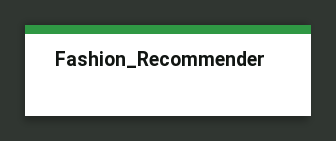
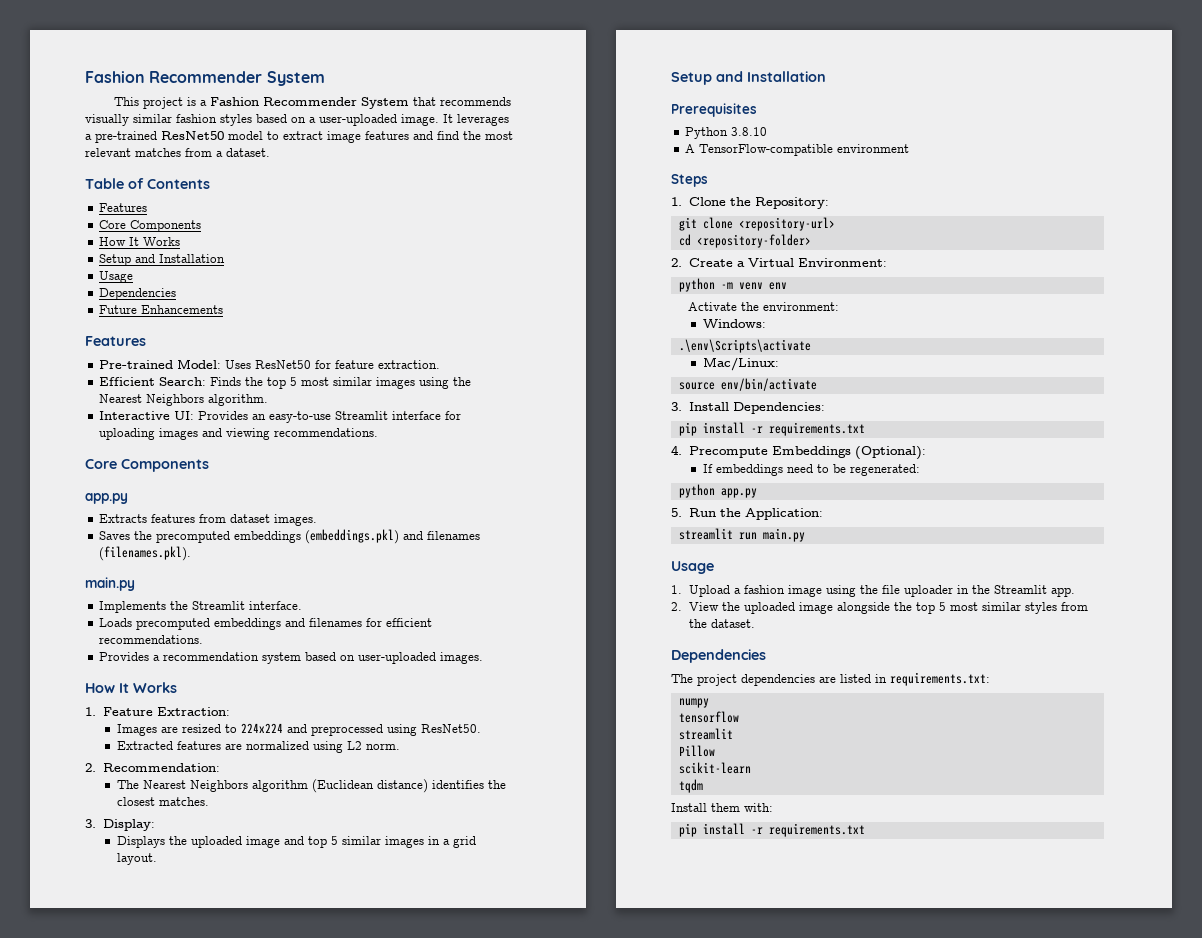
[55,51,265,68] Fashion_Recommender -> [85,71,325,86] [113,97,511,109] [85,114,509,126] [85,131,513,143] [85,148,270,157] [85,178,210,189] [99,203,148,212] [99,220,202,232] [99,237,181,246] [99,254,226,266] [99,271,134,283] [99,288,177,300] [99,305,224,314] [85,336,146,346] [99,359,441,369] [99,377,472,389] [99,394,269,406] [99,411,462,423] [99,428,379,440] [85,459,209,472] [85,493,128,504] [99,514,318,526] [99,529,481,544] [99,546,192,561] [85,577,135,591] [99,601,303,613] [99,618,433,630] [99,635,204,644] [99,652,484,664] [85,682,177,693] [85,707,230,716] [116,723,481,736] [116,741,400,753] [85,763,220,772] [116,779,506,793] [116,797,209,806] [85,819,155,831] [116,836,476,848] [116,853,157,865] [671,71,826,85] [671,103,757,117] [685,127,768,139] [685,144,910,156] [671,174,708,187] [671,197,829,209] [678,217,835,231] [678,234,811,248] [671,258,887,267] [678,278,787,292] [688,302,840,311] [702,319,766,328] [678,339,811,353] [702,357,779,371] [678,378,817,391] [671,402,825,414] [678,422,865,436] [671,445,926,460] [702,464,920,476] [678,484,757,498] [671,508,823,520] [678,528,805,542] [671,561,714,574] [671,585,1075,597] [671,602,1088,614] [688,619,755,628] [671,649,766,663] [671,672,990,686] [678,698,709,708] [678,711,739,723] [678,728,733,740] [678,745,715,757] [678,762,751,774] [678,779,703,793] [671,803,773,812] [678,823,865,837] Fashion Recommender System // This project is a Fashion Recommender System that recommends visually similar fashion styles based on a user-uploaded image. It leverages a pre-trained ResNet50 model to extract image features and find the most relevant matches from a dataset. // Table of Contents // Features // Core Components // How It Works // Setup and Installation // Usage // Dependencies // Future Enhancements // Features // Pre-trained Model: Uses ResNet50 for feature extraction. // Efficient Search: Finds the top 5 most similar images using the Nearest Neighbors algorithm. // Interactive UI: Provides an easy-to-use Streamlit interface for uploading images and viewing recommendations. // Core Components // app.py // Extracts features from dataset images. // Saves the precomputed embeddings (embeddings.pkl) and filenames (filenames.pkl). // main.py // Implements the Streamlit interface. // Loads precomputed embeddings and filenames for efficient recommendations. // Provides a recommendation system based on user-uploaded images. // How It Works // 1. Feature Extraction: // Images are resized to 224x224 and preprocessed using ResNet50. // Extracted features are normalized using L2 norm. // 2. Recommendation: // The Nearest Neighbors algorithm (Euclidean distance) identifies the closest matches. // 3. Display: // Displays the uploaded image and top 5 similar images in a grid layout. // Setup and Installation // Prerequisites // Python 3.8.10 // A TensorFlow-compatible environment // Steps // 1. Clone the Repository: // git clone <repository-url> // cd <repository-folder> // 2. Create a Virtual Environment: // python -m venv env // Activate the environment: // Windows: // .\env\Scripts\activate // Mac/Linux: // source env/bin/activate // 3. Install Dependencies: // pip install -r requirements.txt // 4. Precompute Embeddings (Optional): // If embeddings need to be regenerated: // python app.py // 5. Run the Application: // streamlit run main.py // Usage // 1. Upload a fashion image using the file uploader in the Streamlit app. // 2. View the uploaded image alongside the top 5 most similar styles from the dataset. // Dependencies // The project dependencies are listed in requirements.txt: // numpy // tensorflow // streamlit // Pillow // scikit-learn // tqdm // Install them with: // pip install -r requirements.txt

